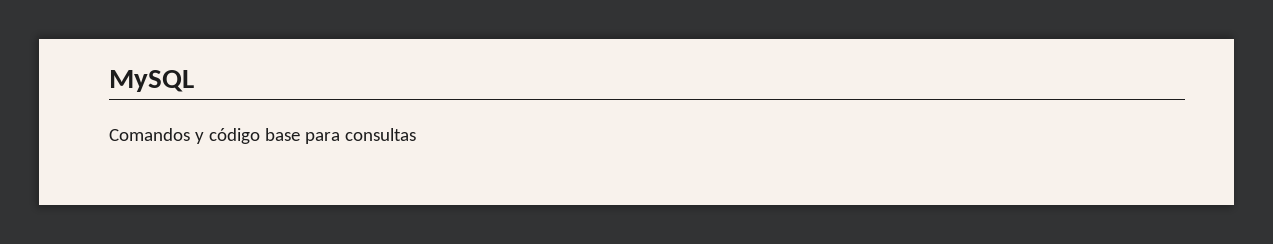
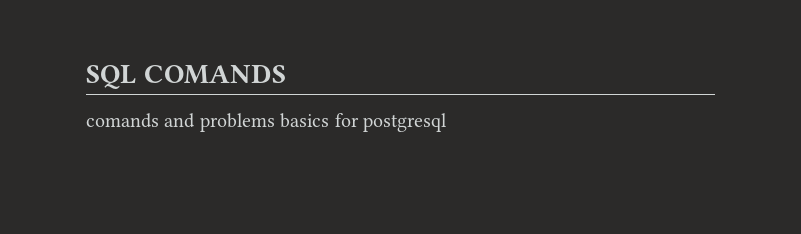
[109,70,194,92] [109,128,416,144] MySQL // Comandos y código base para consultas -> [86,64,286,89] [86,113,447,132] SQL COMANDS // comands and problems basics for postgresql

